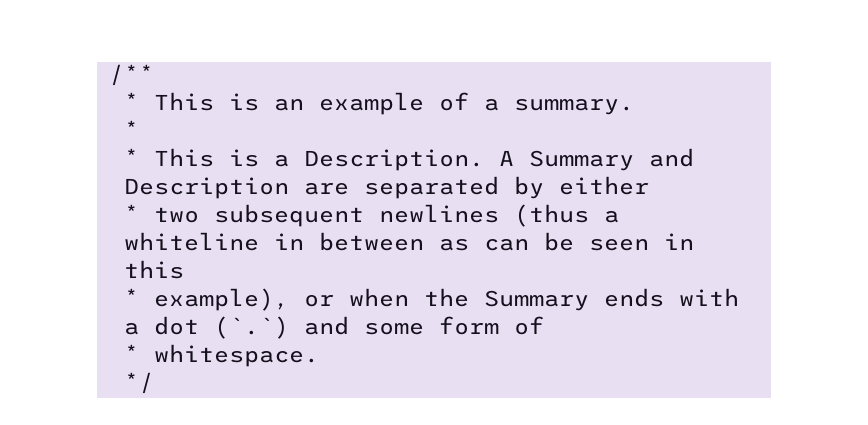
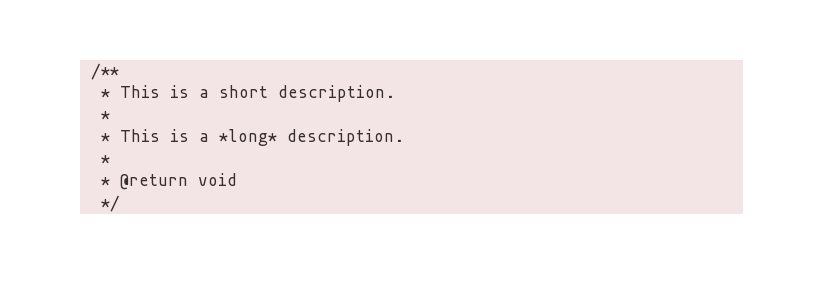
[274,92,635,115] an example of a summary. -> [198,85,395,102] a short description.
[304,148,695,171] [124,176,650,199] [124,204,620,227] [124,232,695,251] [124,260,185,279] [124,288,740,311] [124,316,545,339] [124,344,320,367] Description. A Summary and Description are separated by either // * two subsequent newlines (thus a whiteline in between as can be seen in this // * example), or when the Summary ends with a dot (`.`) and some form of // * whitespace. -> [218,129,404,146] [100,155,110,164] [100,173,237,190] *long* description. // * // * @return void

